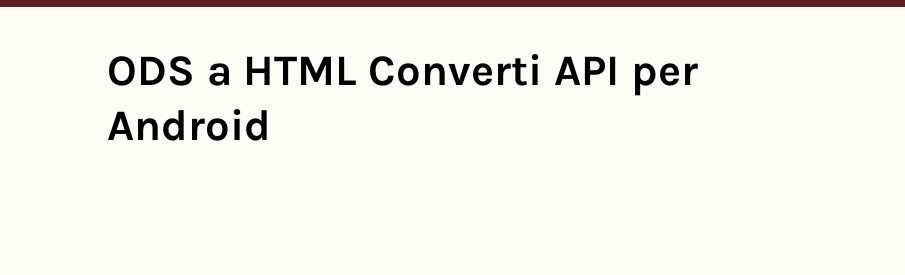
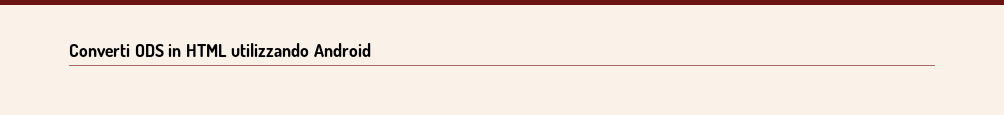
[107,54,698,96] ODS a HTML Converti API per -> [69,43,309,57] Converti ODS in HTML utilizzando

